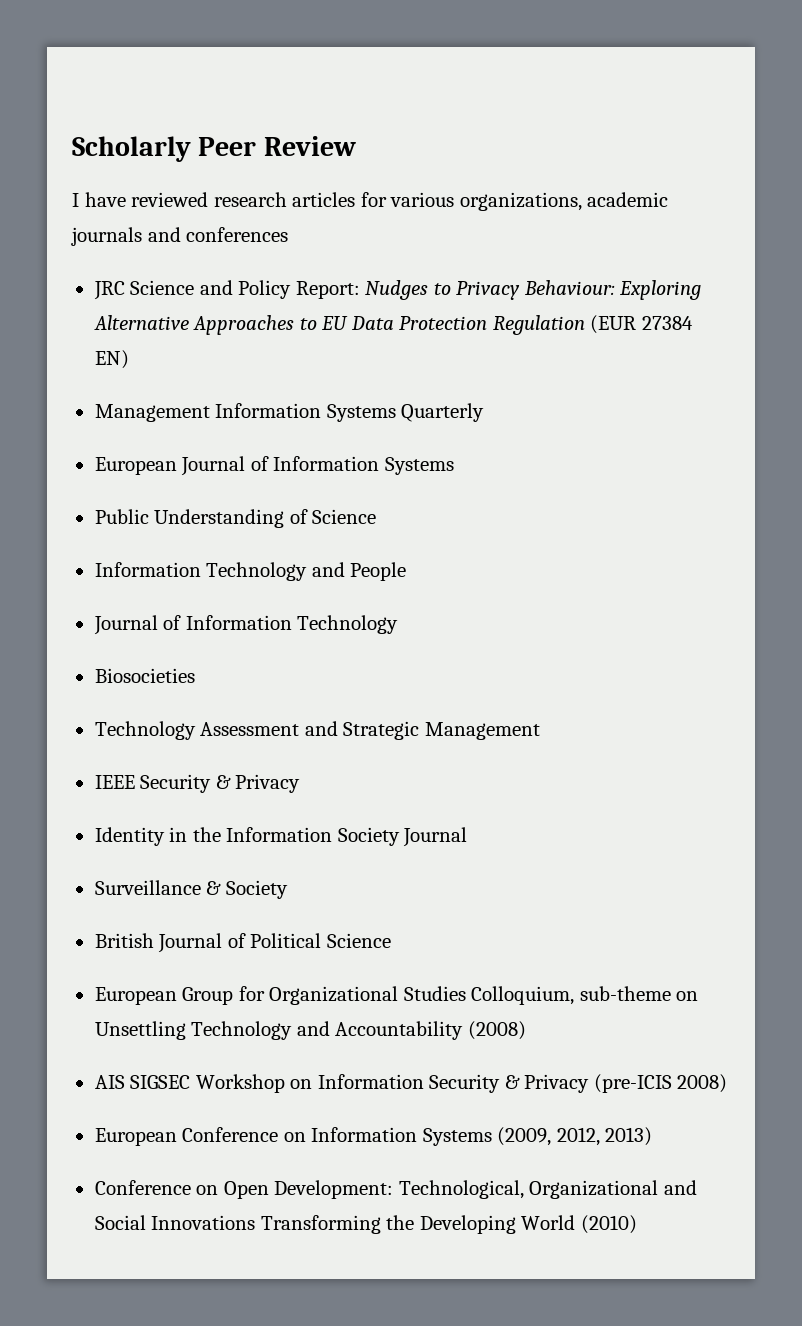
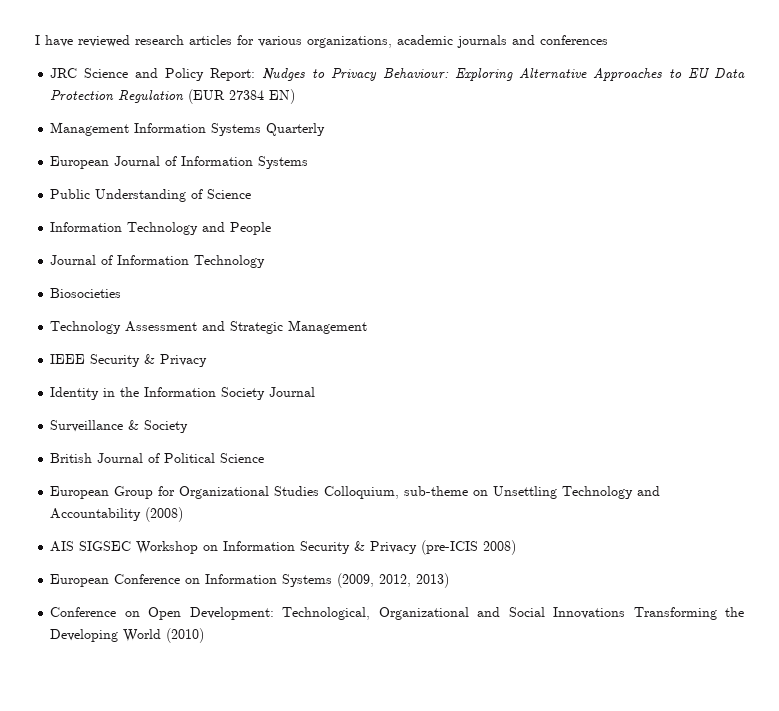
[72,136,356,162] Scholarly Peer Review // -> (35, 40) none

